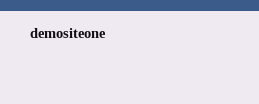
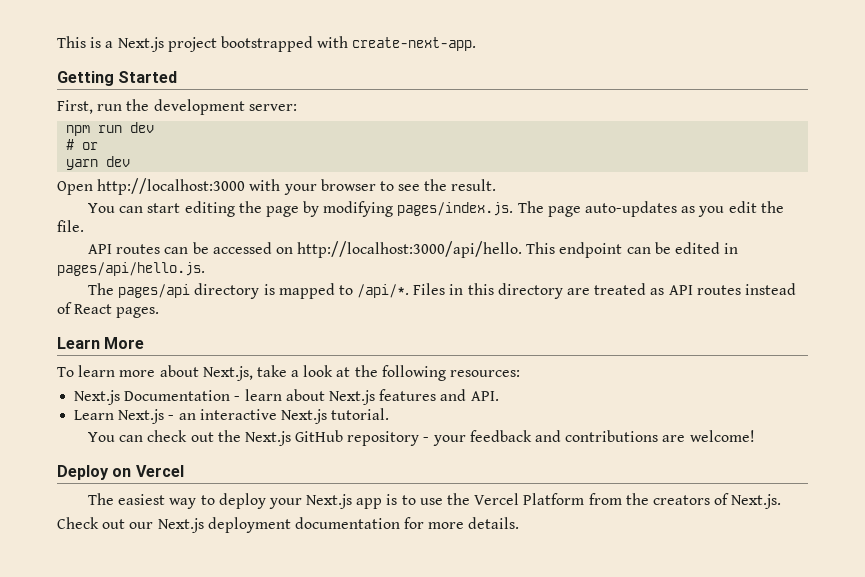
[30,28,106,38] demositeone -> [57,36,477,52] [57,71,178,86] [57,99,297,115] [66,122,155,136] [66,139,99,150] [66,156,131,170] [57,178,497,195] [87,201,784,217] [57,220,84,232] [87,241,739,258] [57,262,205,276] [87,283,796,299] [57,302,160,318] [57,337,145,349] [57,365,521,381] [74,389,499,405] [74,408,390,424] [87,430,755,446] [57,465,184,480] [87,493,782,509] [57,517,520,533] This is a Next.js project bootstrapped with create-next-app. // Getting Started // First, run the development server: // npm run dev // # or // yarn dev // Open http://localhost:3000 with your browser to see the result. // You can start editing the page by modifying pages/index.js. The page auto-updates as you edit the file. // API routes can be accessed on http://localhost:3000/api/hello. This endpoint can be edited in pages/api/hello.js. // The pages/api directory is mapped to /api/*. Files in this directory are treated as API routes instead of React pages. // Learn More // To learn more about Next.js, take a look at the following resources: // Next.js Documentation - learn about Next.js features and API. // Learn Next.js - an interactive Next.js tutorial. // You can check out the Next.js GitHub repository - your feedback and contributions are welcome! // Deploy on Vercel // The easiest way to deploy your Next.js app is to use the Vercel Platform from the creators of Next.js. // Check out our Next.js deployment documentation for more details.

